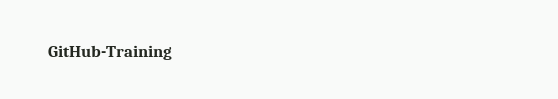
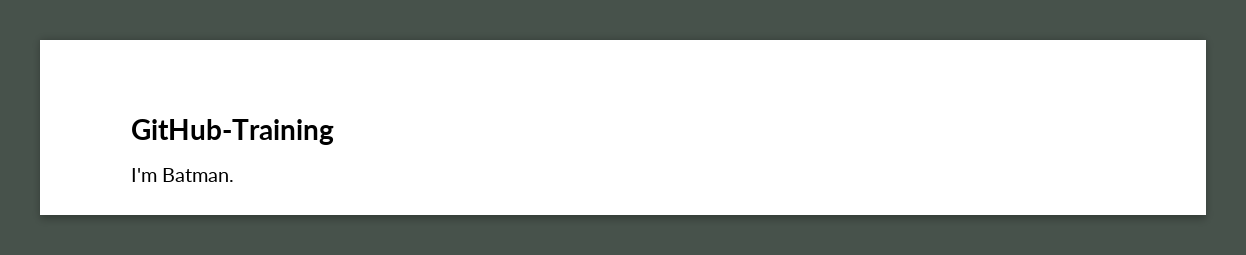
(172, 52) none -> [131,168,235,182] // I'm Batman.

